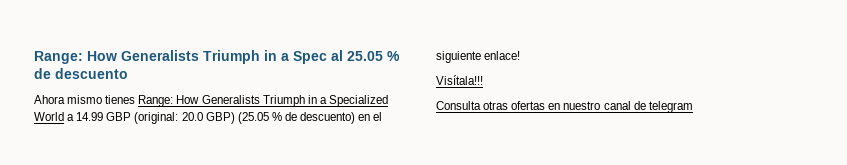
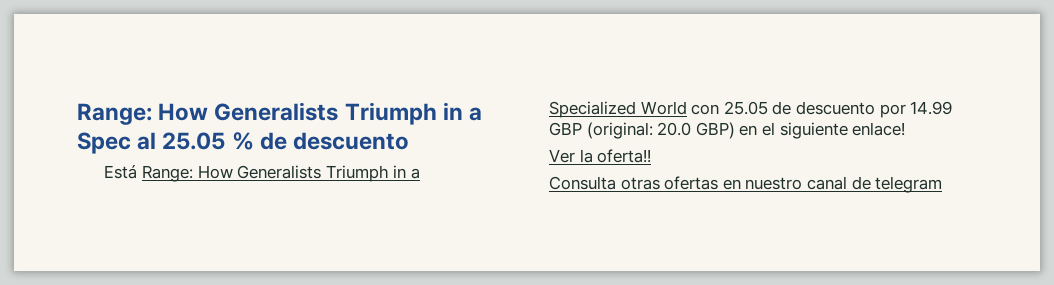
[34,95,136,104] Ahora mismo tienes -> [104,165,138,179] Está
[67,114,75,121] a -> [691,101,906,118] con 25.05 de descuento por
[237,112,356,124] (25.05 % de descuento) -> (735, 130) none
[436,75,483,85] Visítala!!! -> [549,149,652,163] Ver la oferta!!

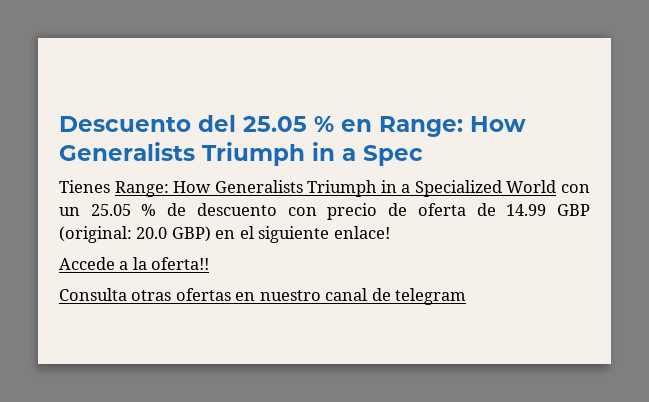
(77, 114) none -> [59,115,372,132] Descuento del 25.05 % en
[137,132,410,150] [104,165,138,179] al 25.05 % de descuento // Está -> [59,180,110,193] // Tienes
[723,101,906,118] 25.05 de descuento por -> [59,203,496,220] un 25.05 % de descuento con precio de oferta de
[549,149,575,163] Ver -> [59,257,129,270] Accede a

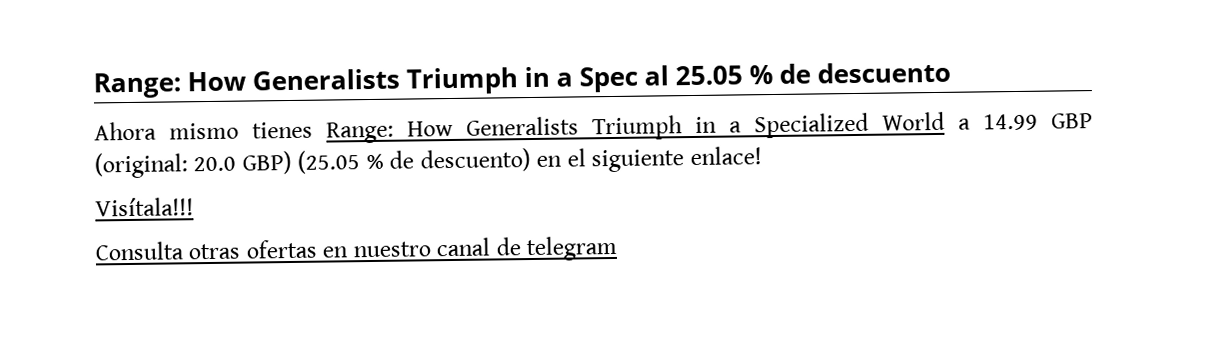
[59,115,372,132] Descuento del 25.05 % en -> (93, 85) none
[59,180,110,193] // Tienes -> [643,61,951,86] [94,121,313,141] al 25.05 % de descuento // Ahora mismo tienes
[560,184,590,193] [59,203,496,220] con un 25.05 % de descuento con precio de oferta de -> [958,118,971,130] a
(211, 234) none -> [297,148,531,174] (25.05 % de descuento)
[59,257,210,270] Accede a la oferta!! -> [95,197,194,217] Visítala!!!

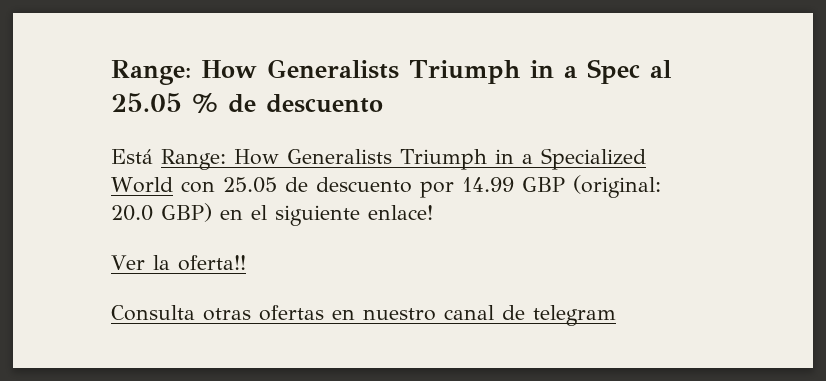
[94,121,313,141] Ahora mismo tienes -> [111,149,153,164] Está
[958,118,971,130] a -> [180,177,454,198] con 25.05 de descuento por
[297,148,531,174] (25.05 % de descuento) -> (212, 212) none
[95,197,194,217] Visítala!!! -> [111,255,246,271] Ver la oferta!!

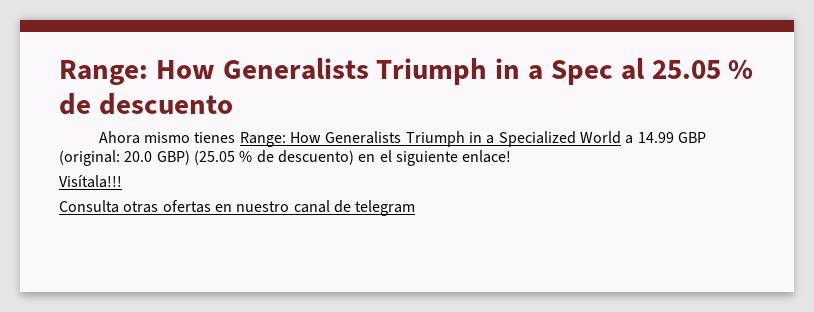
[111,149,153,164] Está -> [98,131,236,144] Ahora mismo tienes
[180,177,454,198] con 25.05 de descuento por -> [625,135,634,144] a
(212, 212) none -> [193,150,354,165] (25.05 % de descuento)
[111,255,246,271] Ver la oferta!! -> [59,175,122,188] Visítala!!!

